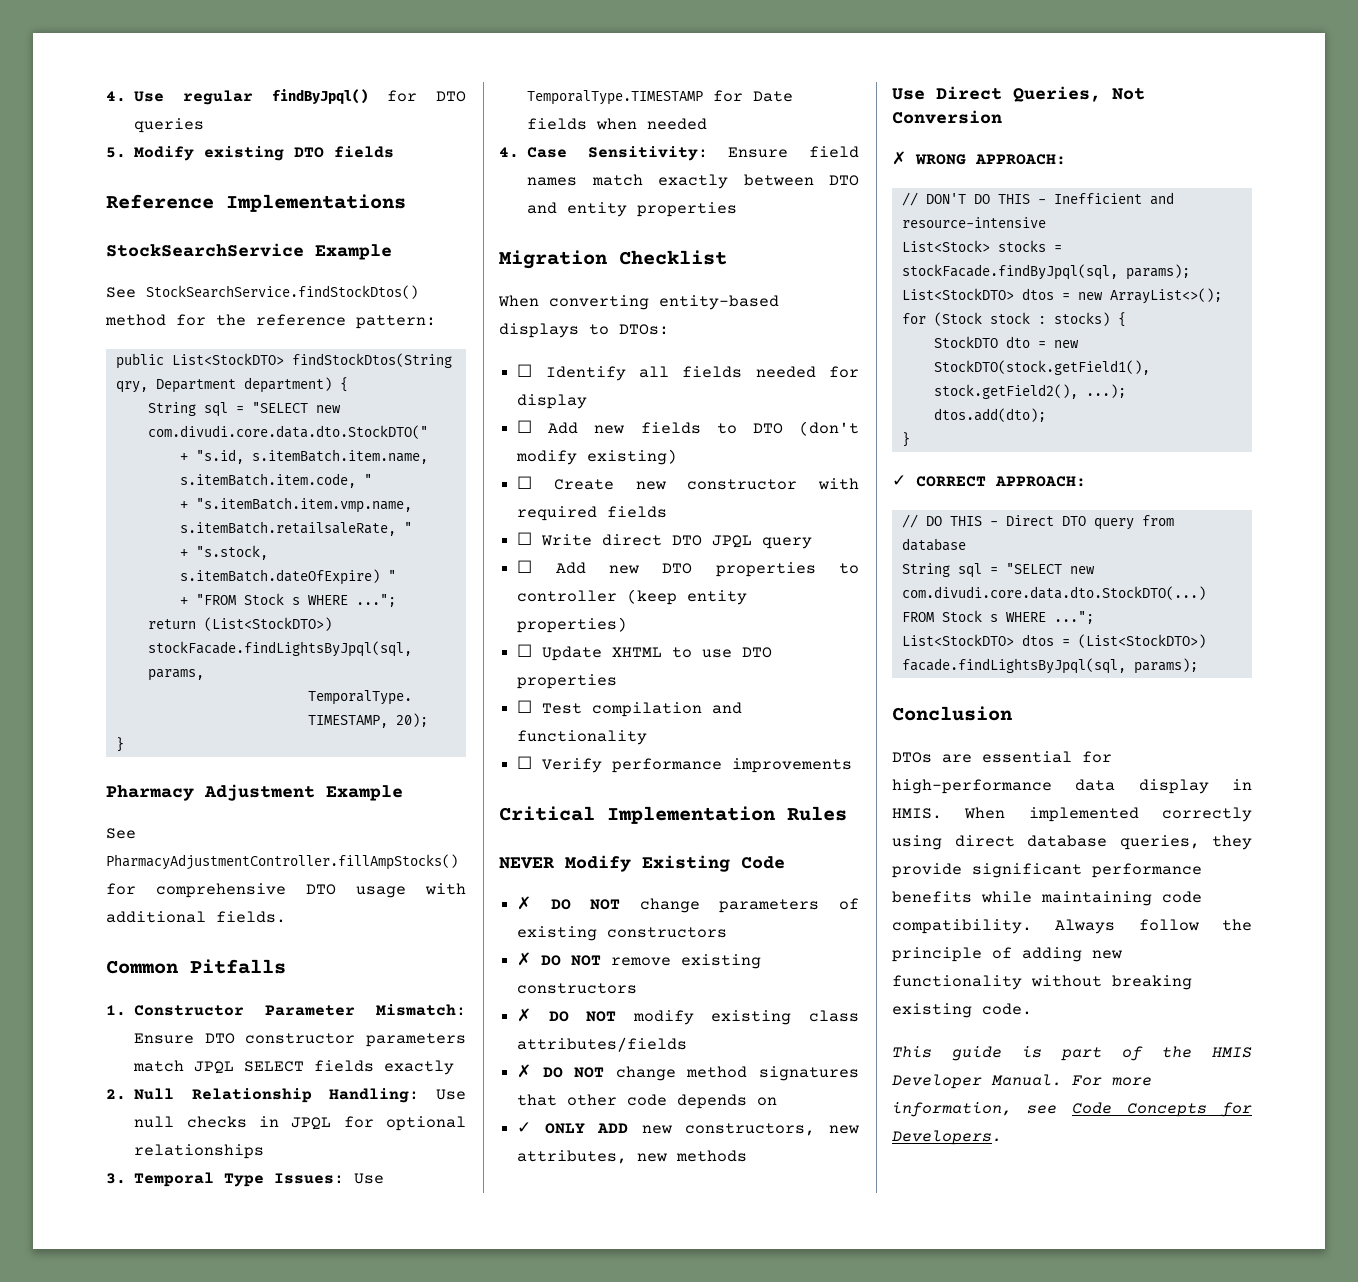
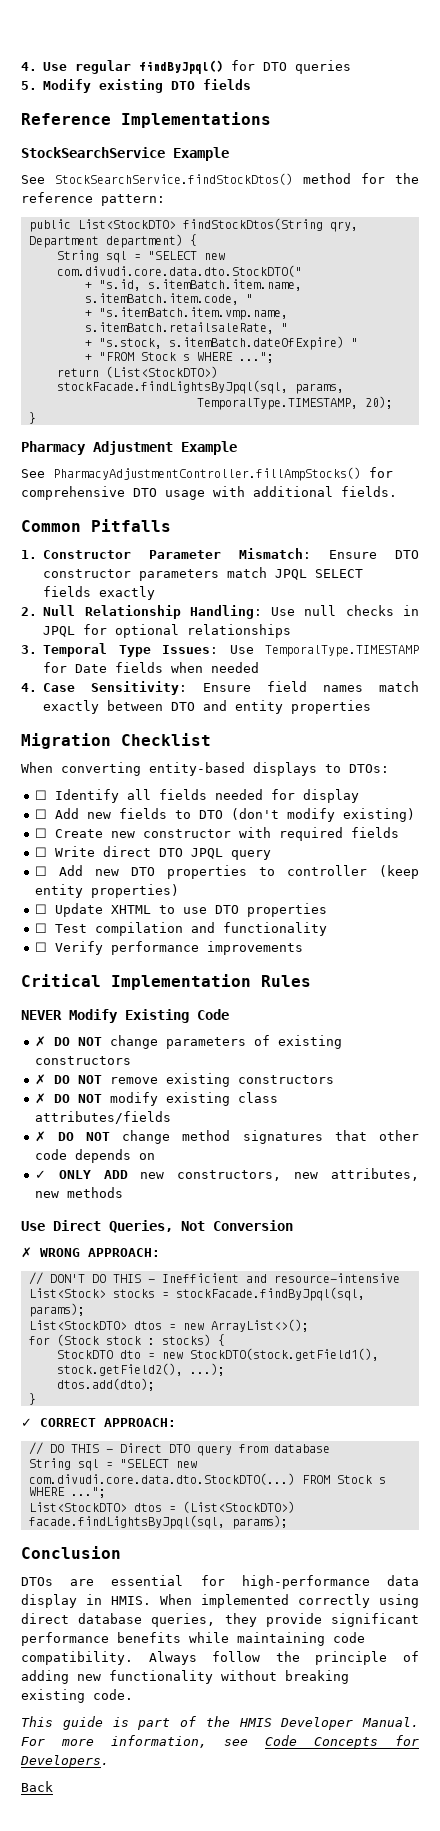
(1002, 1137) none -> [21,1781,53,1792] // Back

